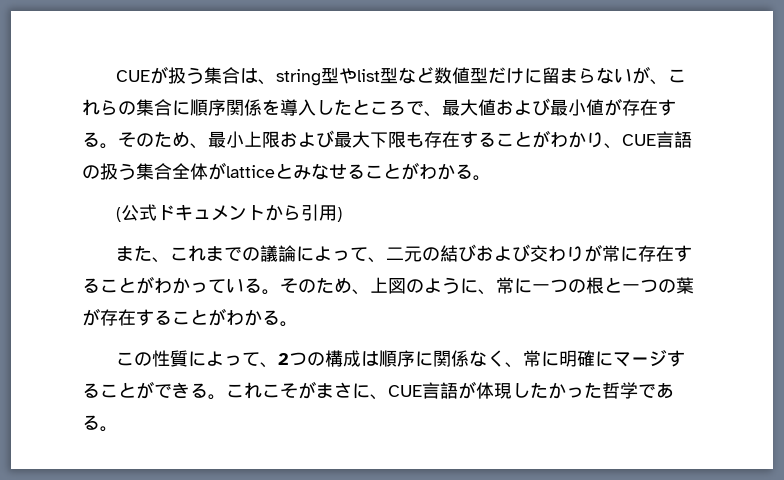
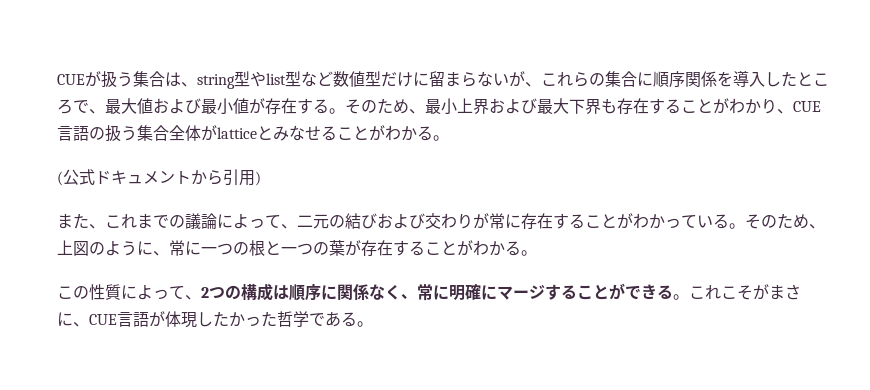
[262,131,280,148] 限 -> [473,98,489,114] 界
[388,131,406,148] 限 -> [585,98,601,114] 界

